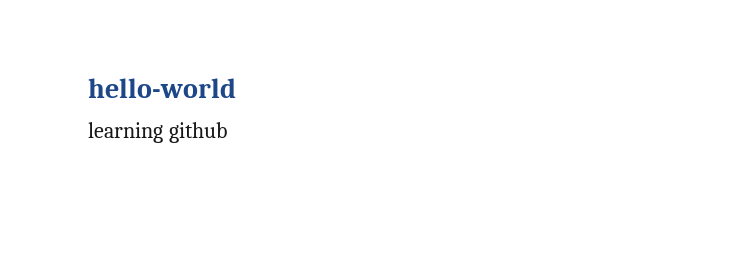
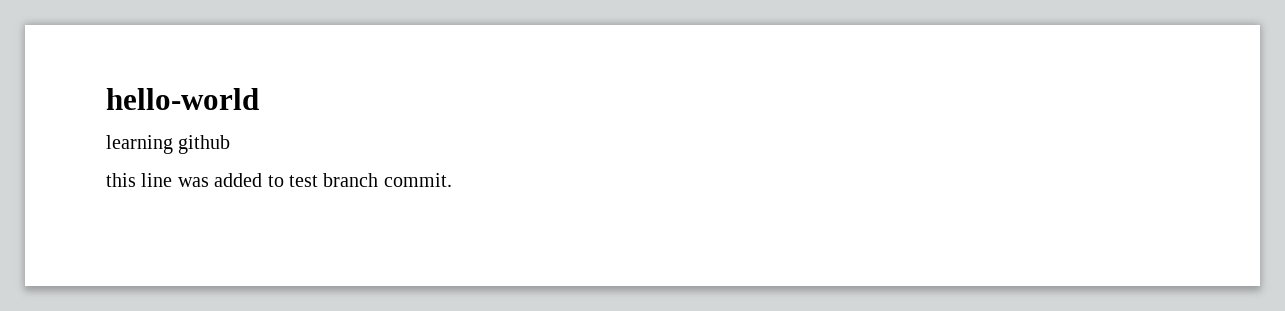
(227, 132) none -> [106,173,452,187] // this line was added to test branch commit.

